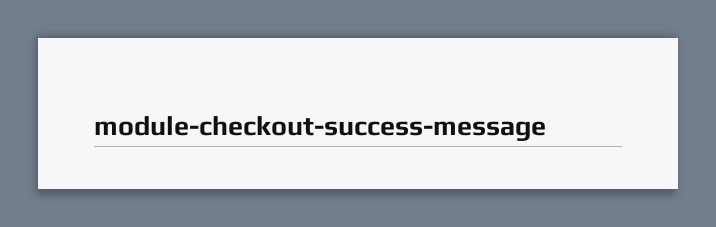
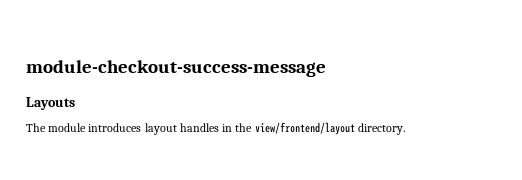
(546, 128) none -> [26,97,75,110] [26,122,405,135] // Layouts // The module introduces layout handles in the view/frontend/layout directory.

